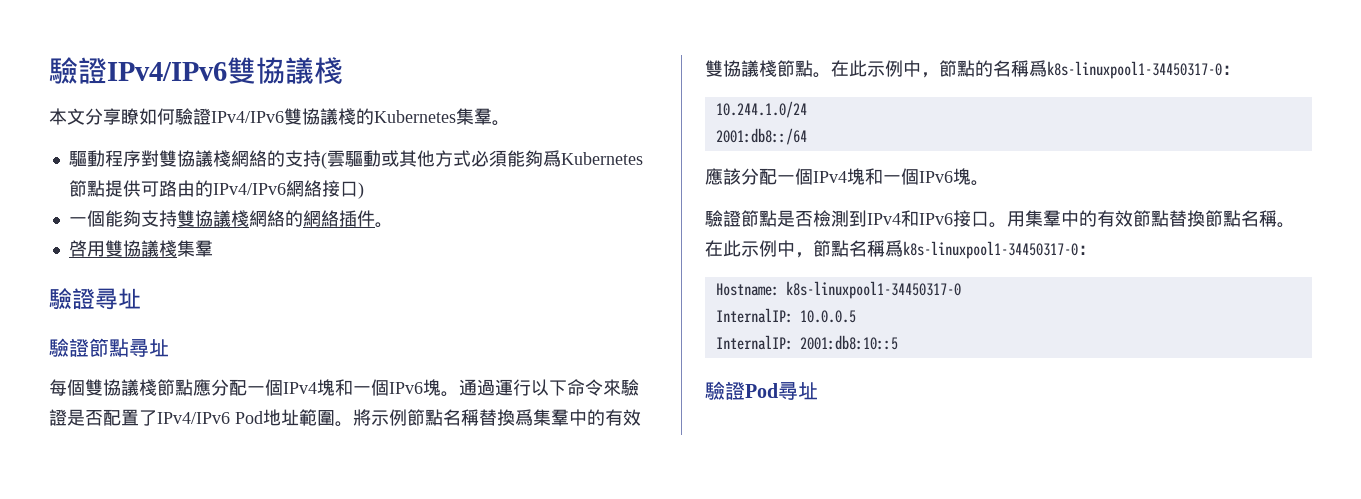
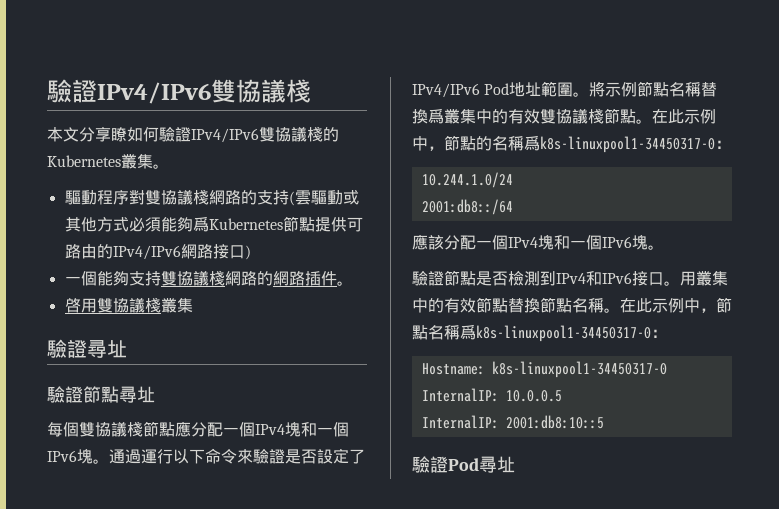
[456,108,492,125] 集羣 -> [121,154,153,169] 叢集
[248,150,267,167] 絡 -> [224,190,241,205] 路
[303,180,322,197] 絡 -> [196,244,213,259] 路
[266,210,339,227] 絡的網絡 -> [240,271,305,286] 路的網路
[176,240,213,257] 集羣 -> [160,298,193,313] 叢集
[103,409,139,426] 配置 -> [317,448,349,464] 設定
[533,409,569,426] 集羣 -> [444,109,476,124] 叢集
[1025,210,1061,227] 集羣 -> [696,271,728,286] 叢集

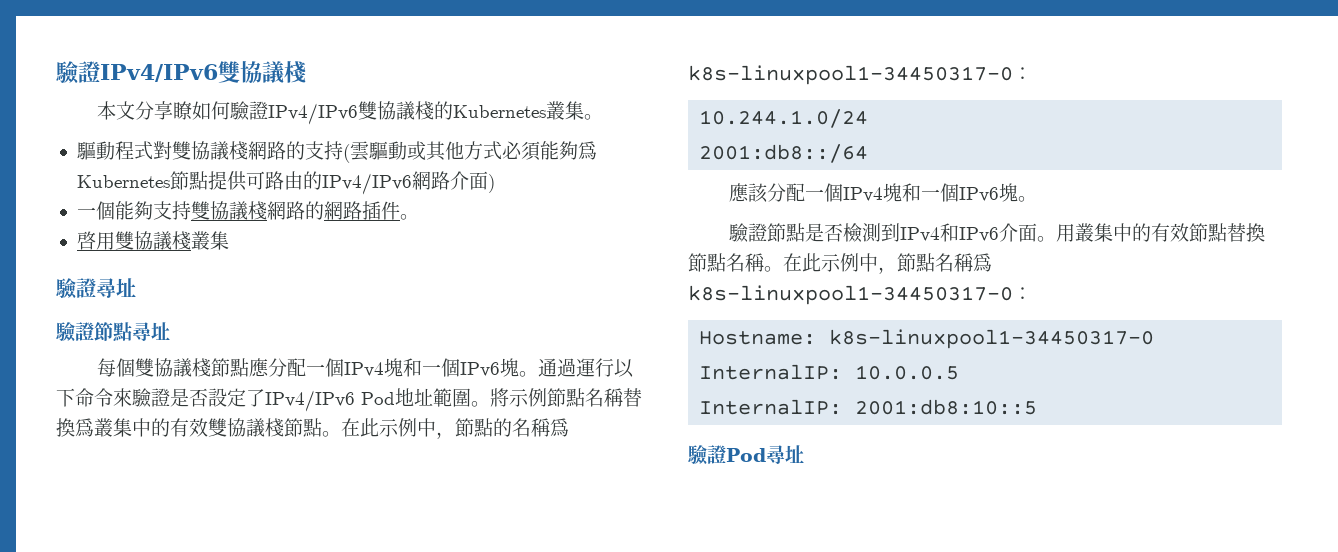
[112,190,129,205] 序 -> [133,141,153,160] 式
[212,244,245,259] 接口 -> [449,171,488,190] 介面
[632,271,664,286] 接口 -> [998,223,1037,242] 介面

